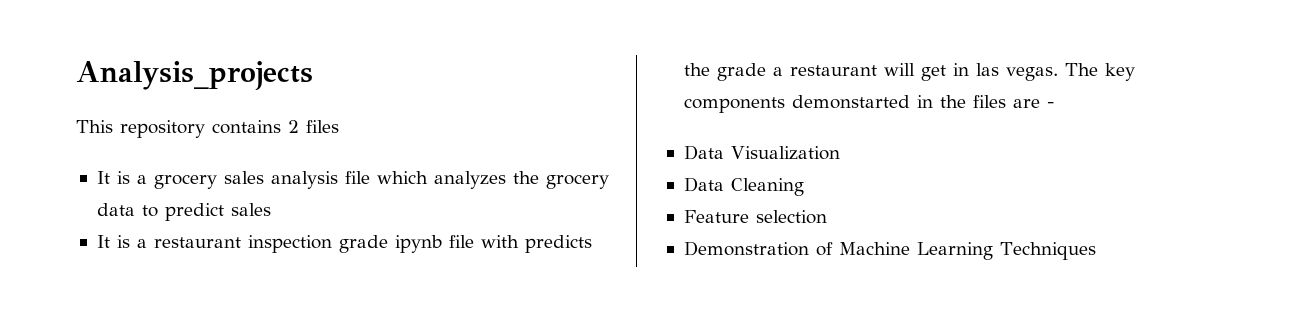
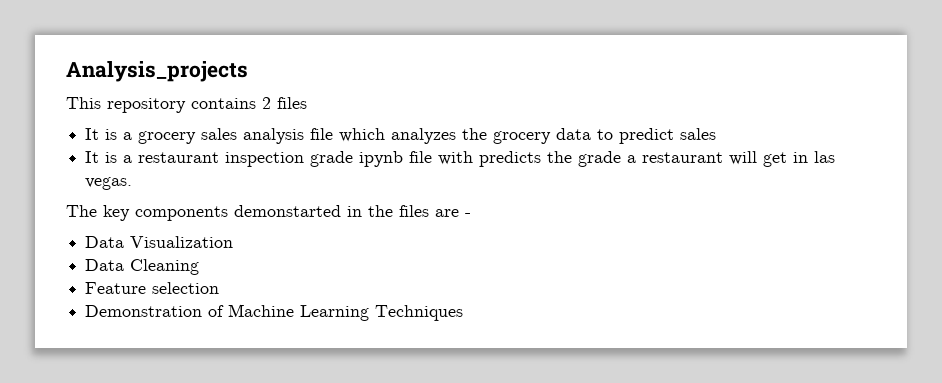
(1058, 74) none -> (133, 183) //

